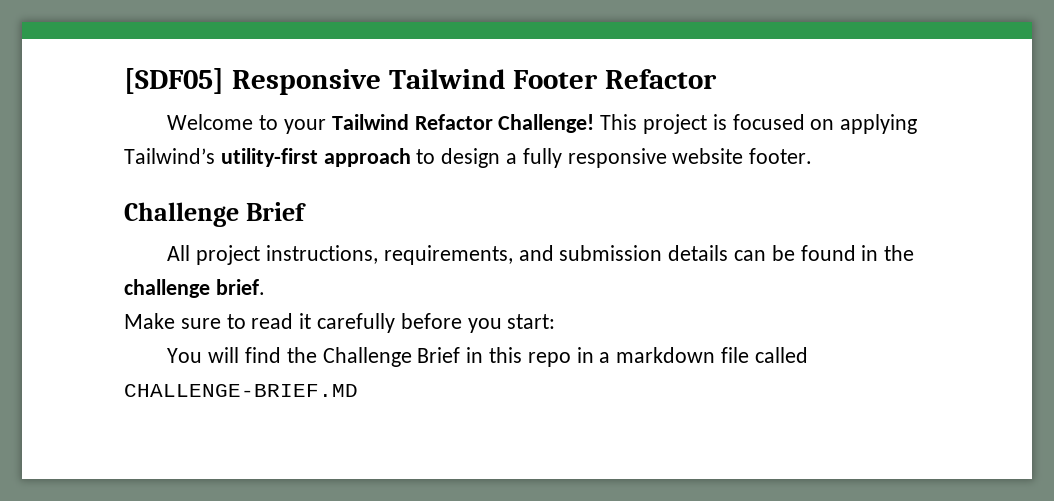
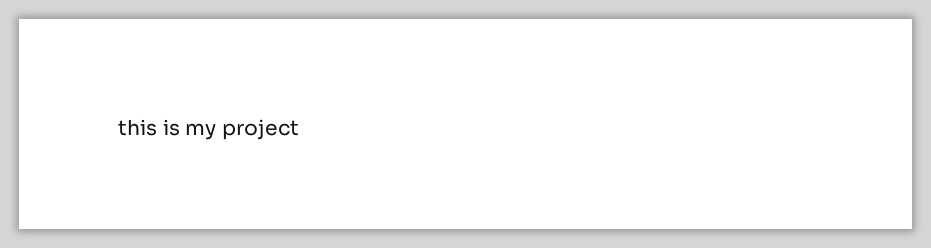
[124,68,718,95] [167,114,918,134] [124,148,813,168] [124,202,307,227] [167,245,915,265] [124,279,265,298] [124,313,556,333] [167,347,808,367] [124,384,358,397] [SDF05] Responsive Tailwind Footer Refactor // Welcome to your Tailwind Refactor Challenge! This project is focused on applying Tailwind’s utility-first approach to design a fully responsive website footer. // Challenge Brief // All project instructions, requirements, and submission details can be found in the challenge brief. // Make sure to read it carefully before you start: // You will find the Challenge Brief in this repo in a markdown file called CHALLENGE-BRIEF.MD -> [118,119,299,140] this is my project

